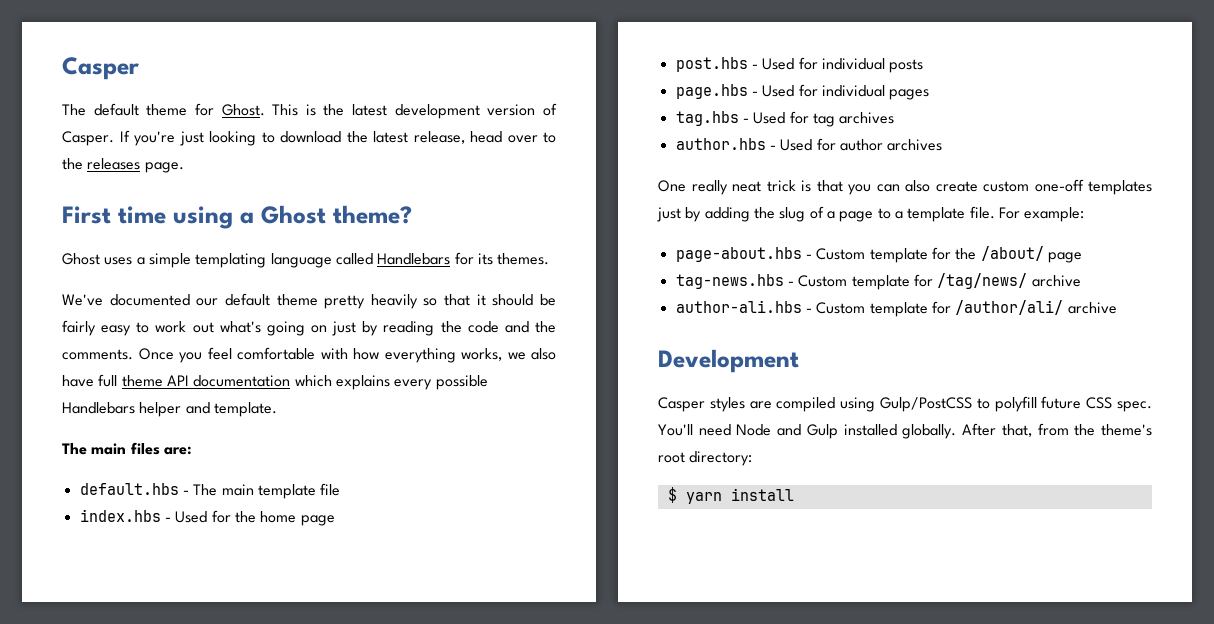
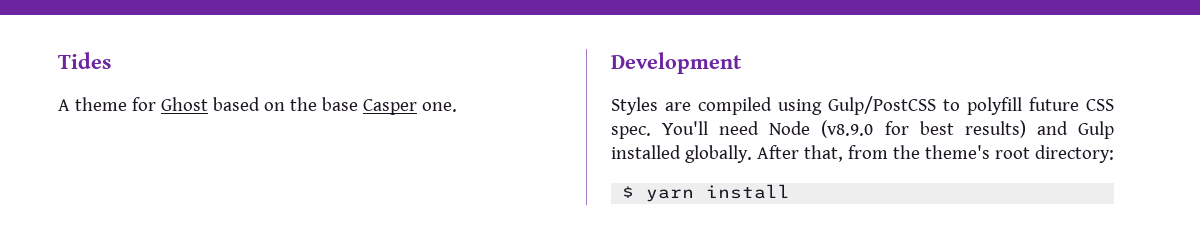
[62,57,139,80] [62,103,557,119] [62,130,556,146] [62,158,184,173] [62,205,412,229] [62,252,550,268] [62,293,556,309] [62,320,557,336] [62,347,556,363] [62,374,488,390] [62,402,277,417] [62,442,192,455] [79,483,341,499] [79,509,335,526] [675,57,924,73] [675,84,930,100] [675,111,895,127] [675,138,943,151] [658,179,1152,195] [657,206,1085,222] [675,246,1082,263] [675,273,1081,290] [675,300,1117,317] Casper // The default theme for Ghost. This is the latest development version of Casper. If you're just looking to download the latest release, head over to the releases page. // First time using a Ghost theme? // Ghost uses a simple templating language called Handlebars for its themes. // We've documented our default theme pretty heavily so that it should be fairly easy to work out what's going on just by reading the code and the comments. Once you feel comfortable with how everything works, we also have full theme API documentation which explains every possible Handlebars helper and template. // The main files are: // default.hbs - The main template file // index.hbs - Used for the home page // post.hbs - Used for individual posts // page.hbs - Used for individual pages // tag.hbs - Used for tag archives // author.hbs - Used for author archives // One really neat trick is that you can also create custom one-off templates just by adding the slug of a page to a template file. For example: // page-about.hbs - Custom template for the /about/ page // tag-news.hbs - Custom template for /tag/news/ archive // author-ali.hbs - Custom template for /author/ali/ archive -> [58,52,111,69] [58,97,457,115] Tides // A theme for Ghost based on the base Casper one.
[658,397,745,412] Casper styles -> [611,97,658,115] Styles
(772, 430) none -> [821,120,1026,138] (v8.9.0 for best results)

